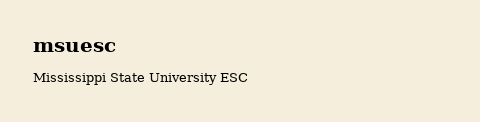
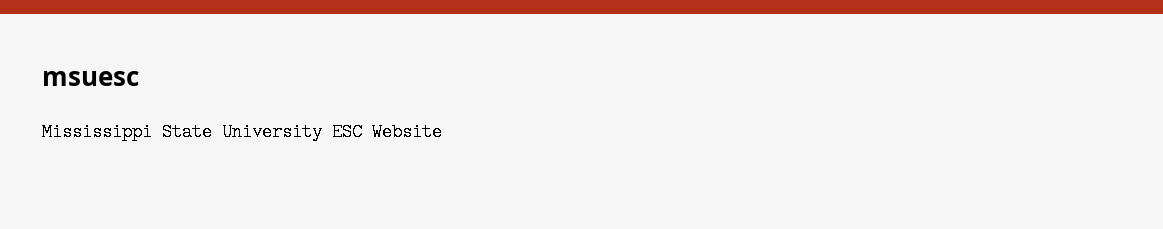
(248, 77) none -> [372,123,442,141] Website

